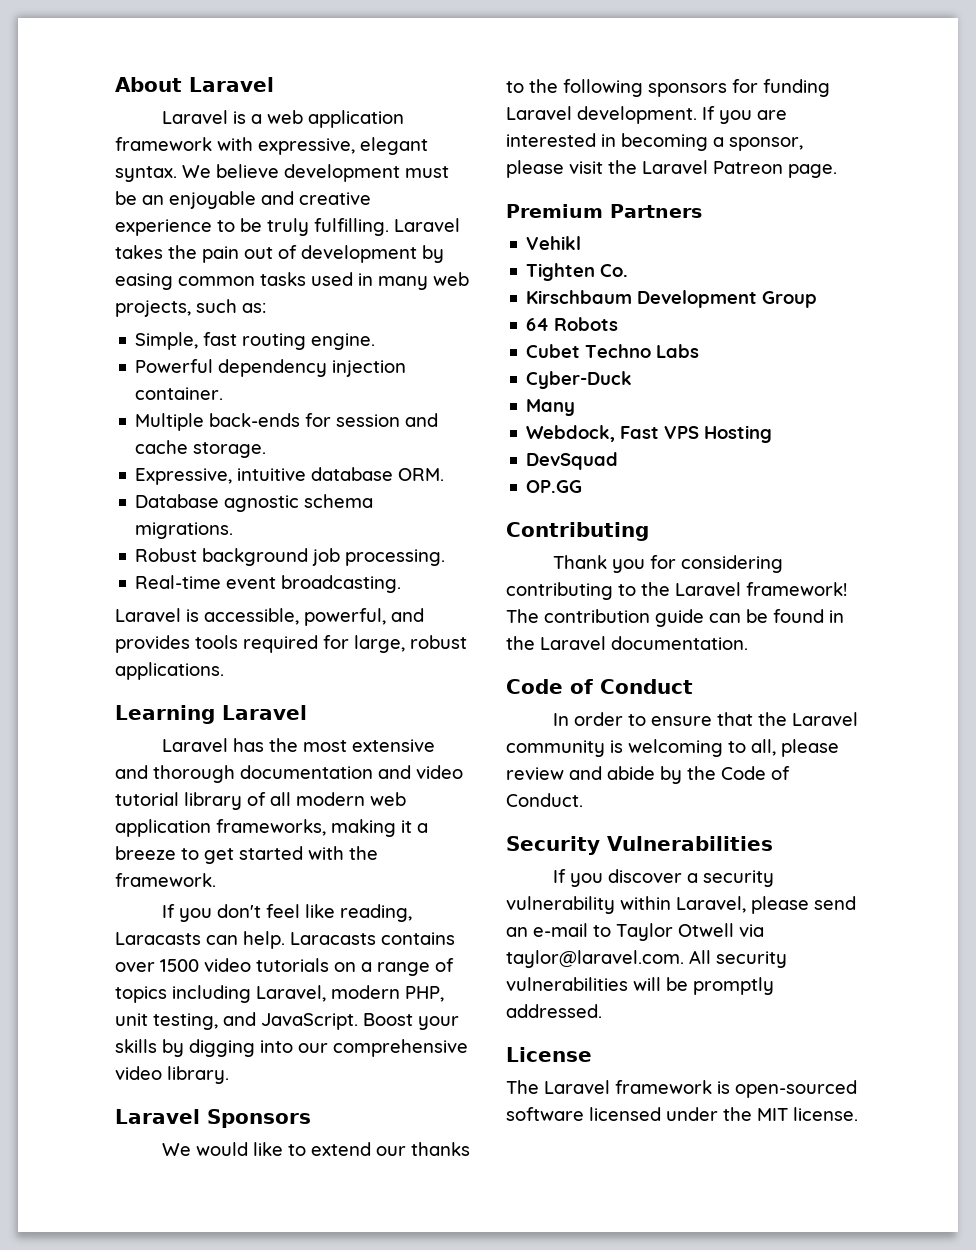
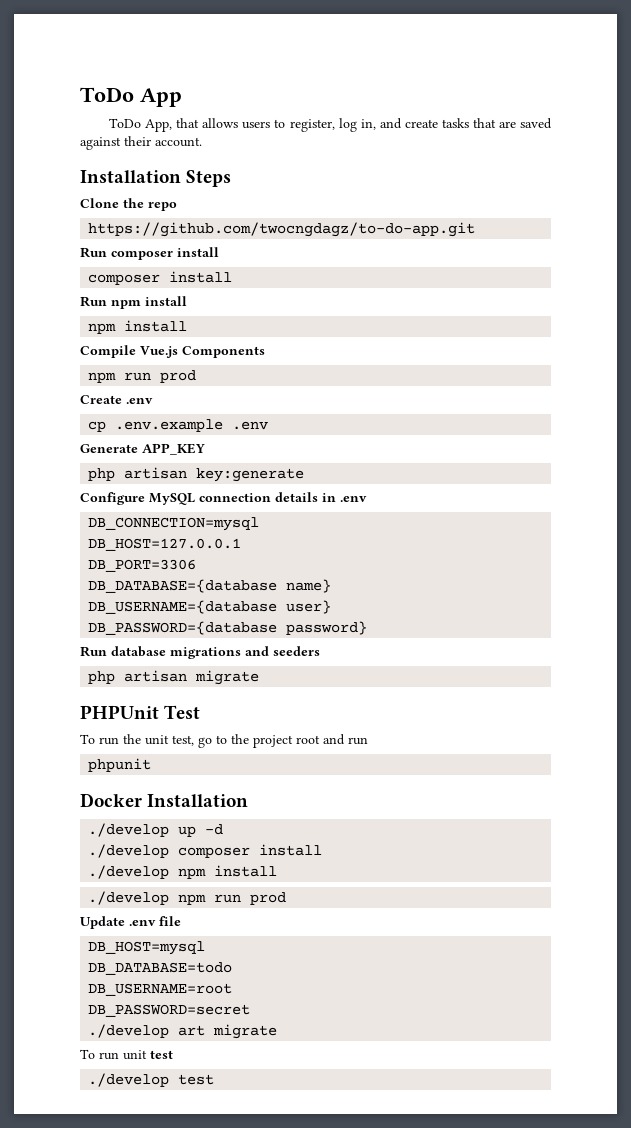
[115,77,274,92] [161,110,404,128] [115,137,428,155] [115,164,449,182] [115,191,371,209] [115,218,460,236] [115,245,444,263] [115,272,469,290] [115,299,266,317] [135,332,376,350] [135,359,407,377] [135,387,224,400] [135,413,439,431] [135,440,267,458] [135,467,445,485] [135,494,374,512] [135,522,234,539] [135,548,446,566] [135,575,402,593] [115,608,424,626] [115,635,467,653] [115,662,224,680] [115,705,307,724] [161,738,435,752] [115,765,463,783] [115,792,406,810] [115,819,428,837] [115,846,378,864] [115,873,216,887] [161,904,412,922] [115,931,455,949] [115,958,454,976] [115,985,444,1003] [115,1012,459,1030] [115,1039,468,1057] [115,1066,229,1084] [115,1109,311,1128] [161,1142,470,1156] [506,79,830,97] [506,106,787,124] [506,133,803,151] [506,160,837,178] [506,204,702,218] [526,236,582,250] [526,263,629,281] [526,290,818,308] [526,317,619,331] [526,344,700,358] [526,371,633,389] [526,399,576,416] [526,425,773,443] [526,452,619,470] [526,480,583,493] [506,522,649,541] [552,555,783,573] [506,582,847,600] [506,609,844,627] [506,636,748,650] [506,679,693,694] [552,712,858,726] [506,739,839,757] [506,766,790,784] [506,793,583,807] [506,836,773,855] [552,869,774,887] [506,896,856,914] [506,923,764,941] [506,950,787,968] [506,977,774,995] [506,1004,602,1018] [506,1047,592,1062] [506,1080,857,1098] [506,1107,858,1121] About Laravel // Laravel is a web application framework with expressive, elegant syntax. We believe development must be an enjoyable and creative experience to be truly fulfilling. Laravel takes the pain out of development by easing common tasks used in many web projects, such as: // Simple, fast routing engine. // Powerful dependency injection container. // Multiple back-ends for session and cache storage. // Expressive, intuitive database ORM. // Database agnostic schema migrations. // Robust background job processing. // Real-time event broadcasting. // Laravel is accessible, powerful, and provides tools required for large, robust applications. // Learning Laravel // Laravel has the most extensive and thorough documentation and video tutorial library of all modern web application frameworks, making it a breeze to get started with the framework. // If you don't feel like reading, Laracasts can help. Laracasts contains over 1500 video tutorials on a range of topics including Laravel, modern PHP, unit testing, and JavaScript. Boost your skills by digging into our comprehensive video library. // Laravel Sponsors // We would like to extend our thanks to the following sponsors for funding Laravel development. If you are interested in becoming a sponsor, please visit the Laravel Patreon page. // Premium Partners // Vehikl // Tighten Co. // Kirschbaum Development Group // 64 Robots // Cubet Techno Labs // Cyber-Duck // Many // Webdock, Fast VPS Hosting // DevSquad // OP.GG // Contributing // Thank you for considering contributing to the Laravel framework! The contribution guide can be found in the Laravel documentation. // Code of Conduct // In order to ensure that the Laravel community is welcoming to all, please review and abide by the Code of Conduct. // Security Vulnerabilities // If you discover a security vulnerability within Laravel, please send an e-mail to Taylor Otwell via taylor@laravel.com. All security vulnerabilities will be promptly addressed. // License // The Laravel framework is open-sourced software licensed under the MIT license. -> [80,87,182,107] [109,118,552,132] [80,136,202,150] [80,170,232,187] [80,198,177,211] [88,222,476,237] [80,247,219,260] [88,271,233,285] [80,296,187,309] [88,320,188,334] [80,345,265,358] [88,370,197,383] [80,395,153,404] [88,419,269,432] [80,443,205,455] [88,467,305,482] [80,492,367,505] [88,517,260,531] [88,538,242,551] [88,559,197,572] [88,579,332,593] [88,600,332,614] [88,621,368,635] [80,646,320,659] [88,670,260,685] [80,705,201,719] [80,734,368,748] [88,758,152,772] [80,793,249,807] [88,823,224,837] [88,844,323,858] [88,865,278,879] [88,891,287,905] [80,916,181,929] [88,941,206,955] [88,962,233,975] [88,983,233,996] [88,1004,251,1017] [88,1024,278,1039] [80,1049,173,1060] [88,1073,215,1087] ToDo App // ToDo App, that allows users to register, log in, and create tasks that are saved against their account. // Installation Steps // Clone the repo // https://github.com/twocngdagz/to-do-app.git // Run composer install // composer install // Run npm install // npm install // Compile Vue.js Components // npm run prod // Create .env // cp .env.example .env // Generate APP_KEY // php artisan key:generate // Configure MySQL connection details in .env // DB_CONNECTION=mysql // DB_HOST=127.0.0.1 // DB_PORT=3306 // DB_DATABASE={database name} // DB_USERNAME={database user} // DB_PASSWORD={database password} // Run database migrations and seeders // php artisan migrate // PHPUnit Test // To run the unit test, go to the project root and run // phpunit // Docker Installation // ./develop up -d // ./develop composer install // ./develop npm install // ./develop npm run prod // Update .env file // DB_HOST=mysql // DB_DATABASE=todo // DB_USERNAME=root // DB_PASSWORD=secret // ./develop art migrate // To run unit test // ./develop test

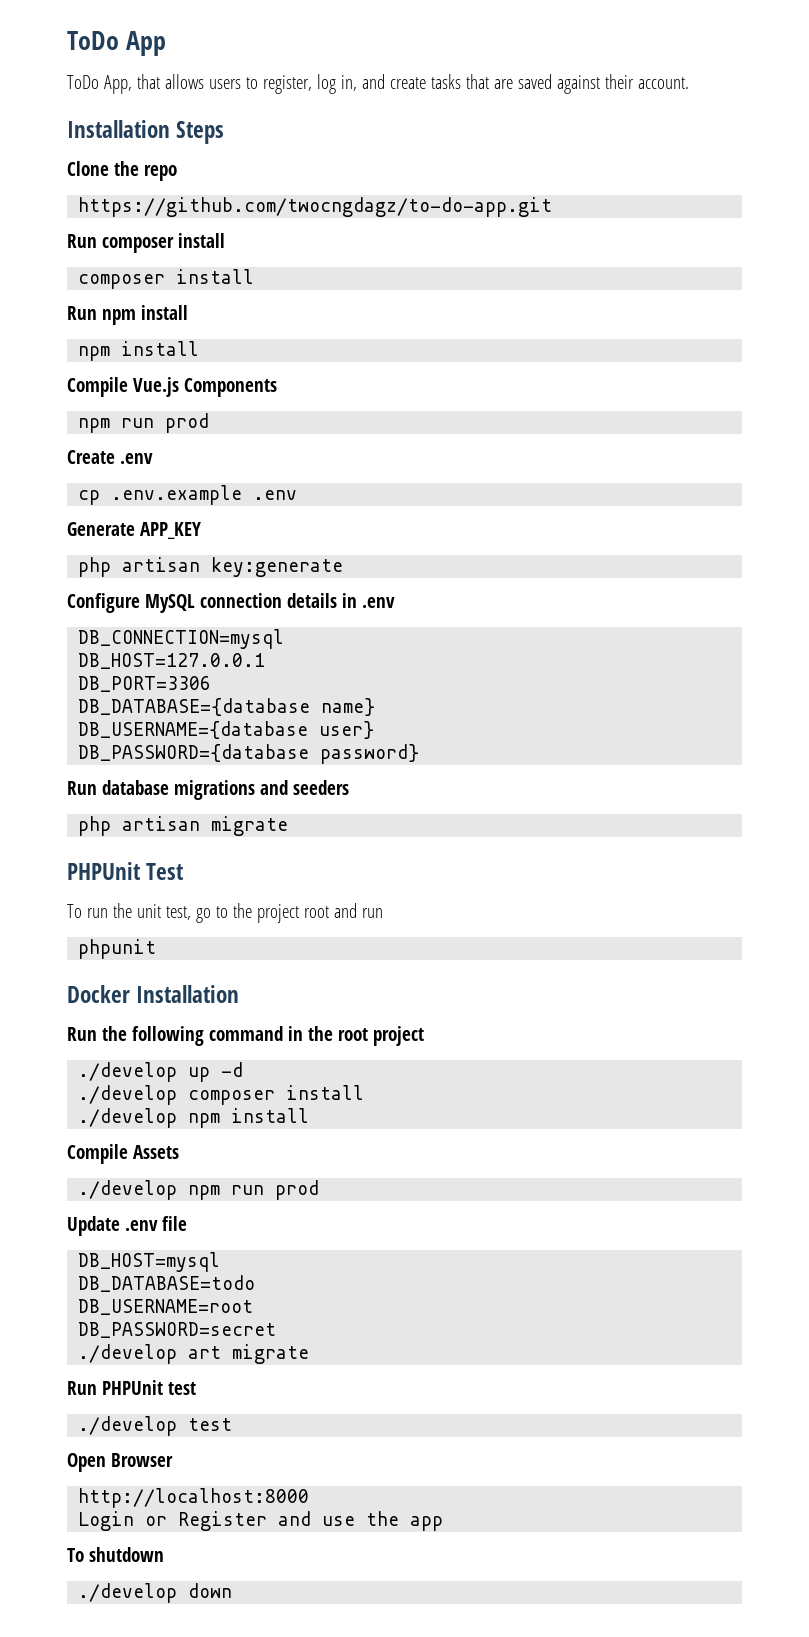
(249, 800) none -> [67,1026,424,1046] // Run the following command in the root project
(278, 871) none -> [67,1144,179,1164] // Compile Assets
[80,1049,147,1060] To run unit -> [67,1380,163,1395] Run PHPUnit
(215, 1079) none -> [67,1453,173,1472] [78,1488,310,1508] [78,1511,444,1531] [67,1547,164,1562] [78,1583,233,1603] // Open Browser // http://localhost:8000 // Login or Register and use the app // To shutdown // ./develop down

